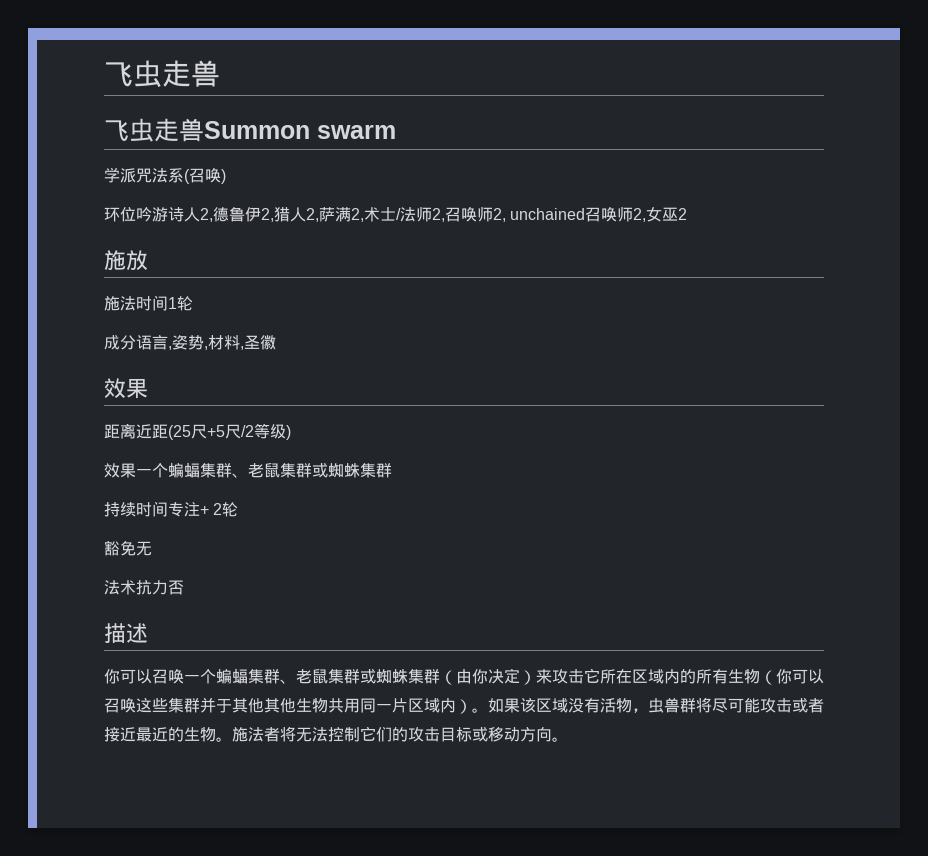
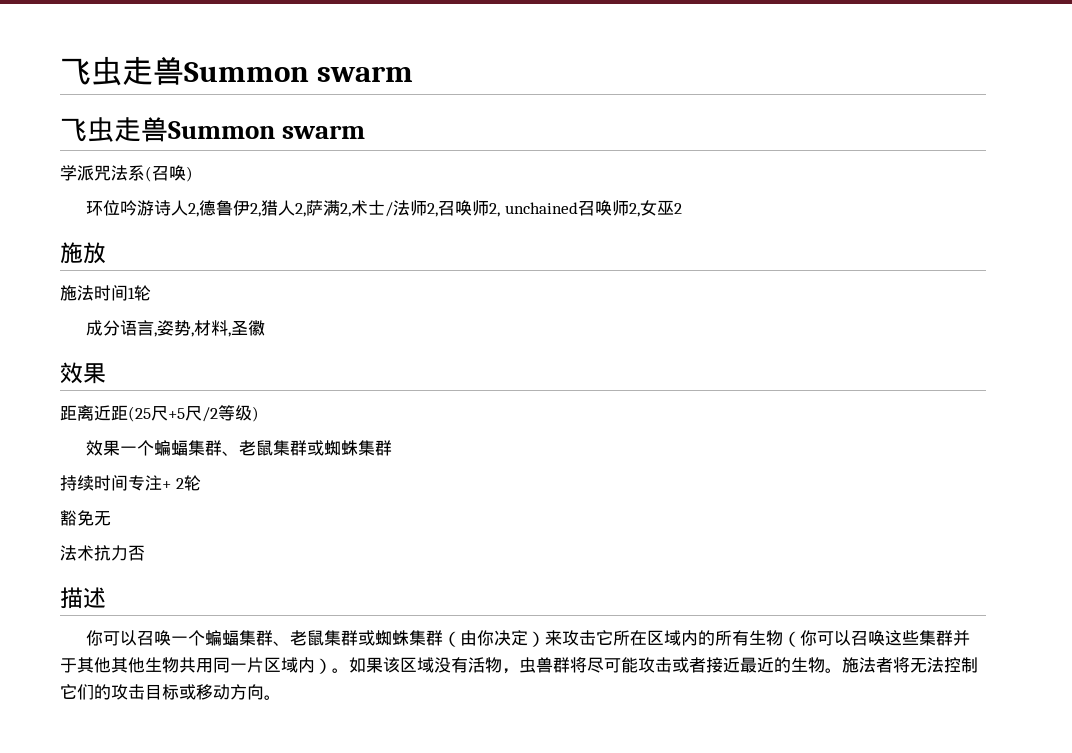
[104,60,220,88] 飞虫走兽 -> [60,56,414,86] 飞虫走兽Summon swarm

